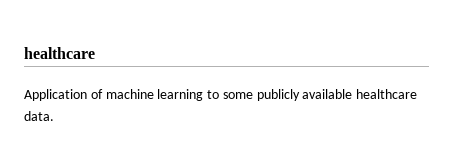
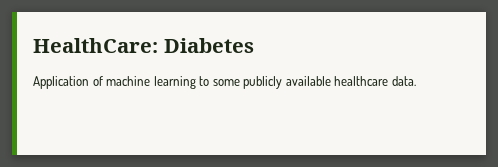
[24,47,95,59] healthcare -> [33,38,254,53] HealthCare: Diabetes

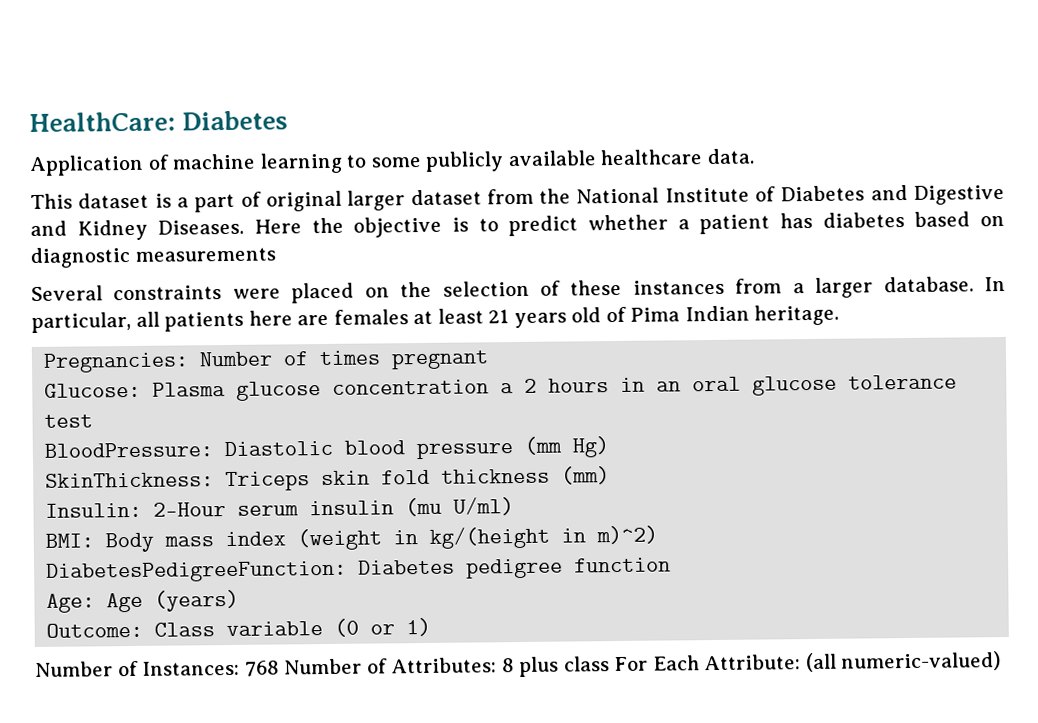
(416, 81) none -> [30,184,1005,213] [30,211,1005,241] [30,247,276,269] [31,276,1007,304] [31,304,840,334] [43,350,490,373] [44,374,958,401] [44,414,94,428] [44,436,610,460] [45,466,611,492] [45,497,515,518] [45,525,659,553] [46,557,672,583] [46,589,240,613] [46,617,432,638] [35,651,1002,678] // This dataset is a part of original larger dataset from the National Institute of Diabetes and Digestive and Kidney Diseases. Here the objective is to predict whether a patient has diabetes based on diagnostic measurements // Several constraints were placed on the selection of these instances from a larger database. In particular, all patients here are females at least 21 years old of Pima Indian heritage. // Pregnancies: Number of times pregnant // Glucose: Plasma glucose concentration a 2 hours in an oral glucose tolerance test // BloodPressure: Diastolic blood pressure (mm Hg) // SkinThickness: Triceps skin fold thickness (mm) // Insulin: 2-Hour serum insulin (mu U/ml) // BMI: Body mass index (weight in kg/(height in m)^2) // DiabetesPedigreeFunction: Diabetes pedigree function // Age: Age (years) // Outcome: Class variable (0 or 1) // Number of Instances: 768 Number of Attributes: 8 plus class For Each Attribute: (all numeric-valued)

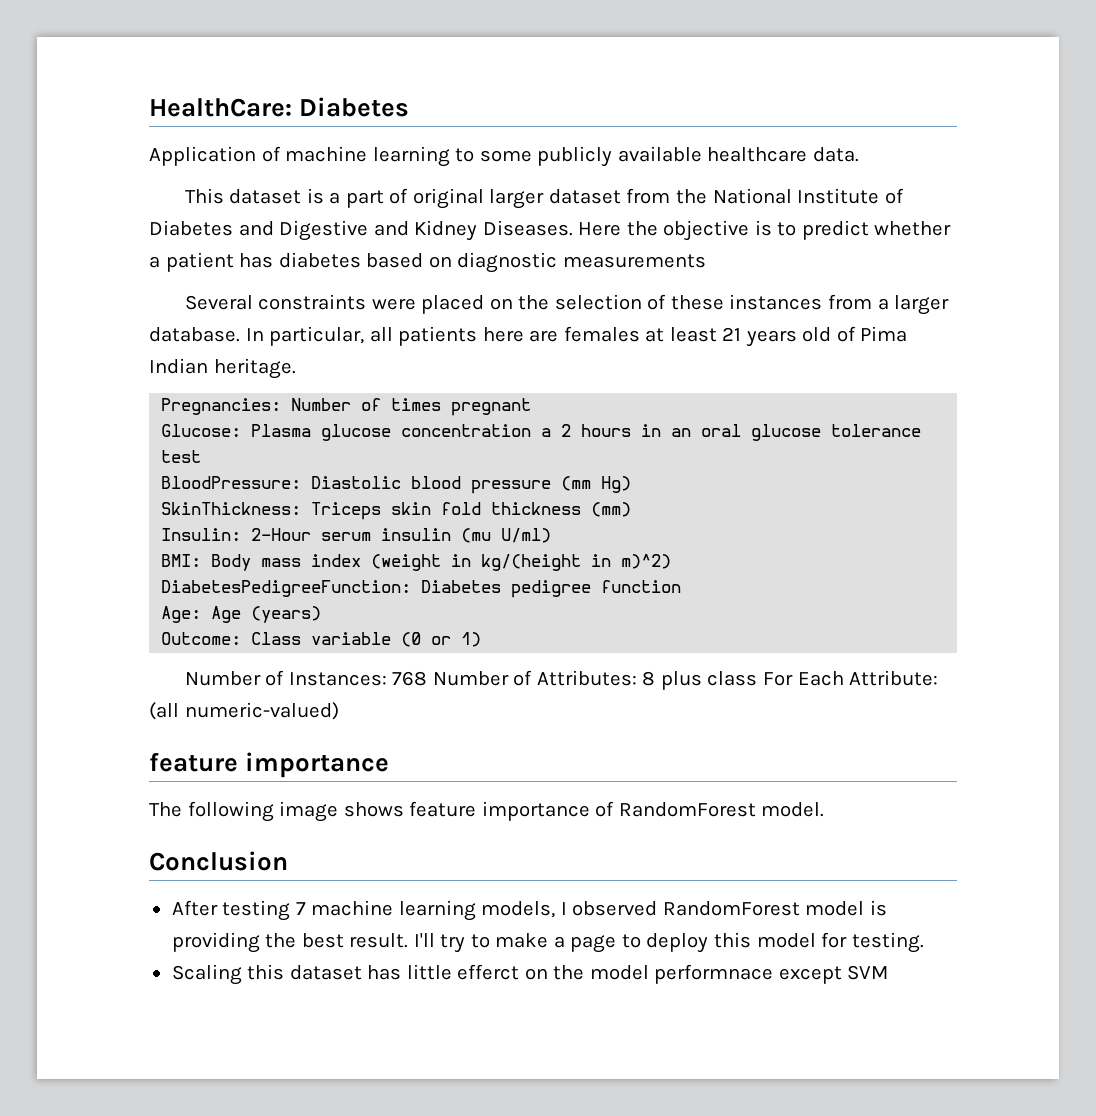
(1002, 661) none -> [149,752,390,778] [149,801,825,822] [149,851,288,871] [171,900,887,921] [171,932,924,953] [171,964,889,985] // feature importance // The following image shows feature importance of RandomForest model. // Conclusion // After testing 7 machine learning models, I observed RandomForest model is providing the best result. I'll try to make a page to deploy this model for testing. // Scaling this dataset has little efferct on the model performnace except SVM

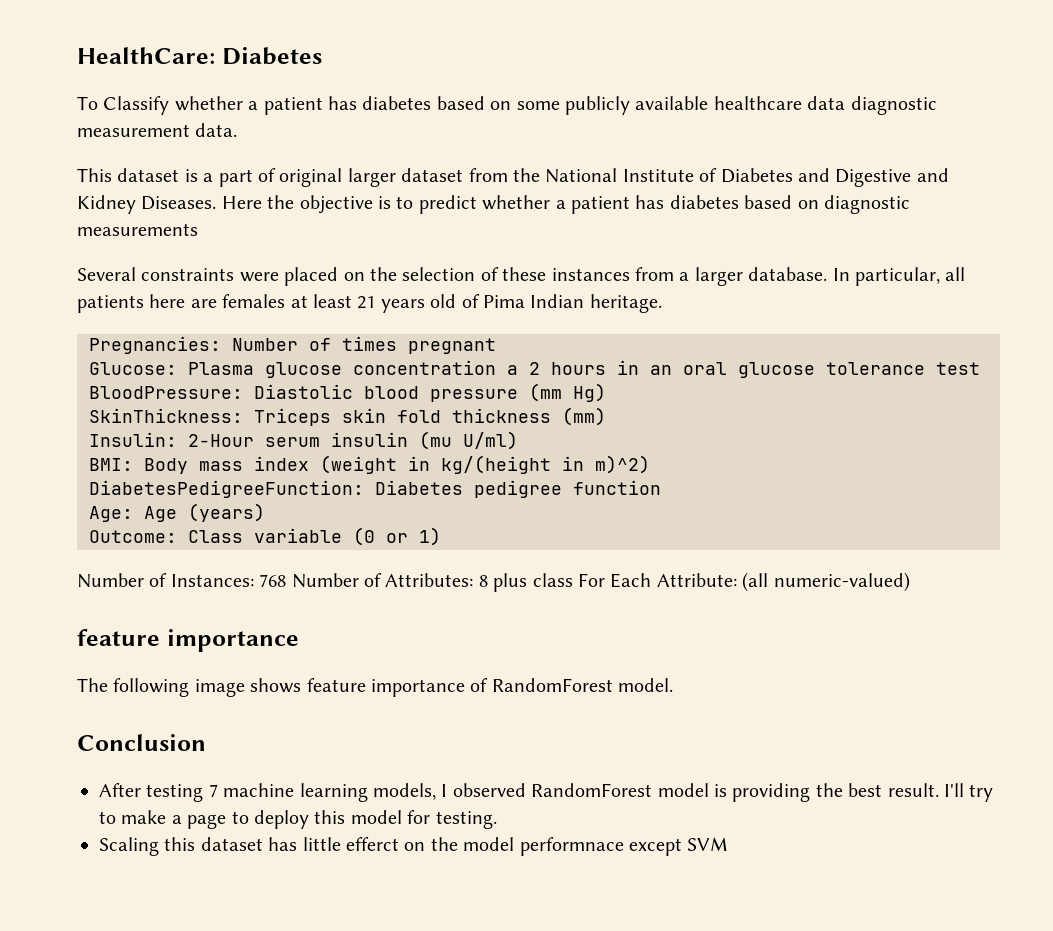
[149,146,475,167] Application of machine learning to -> [77,96,512,115] To Classify whether a patient has diabetes based on
(808, 154) none -> [807,96,937,115] [77,124,190,137] data diagnostic measurement

